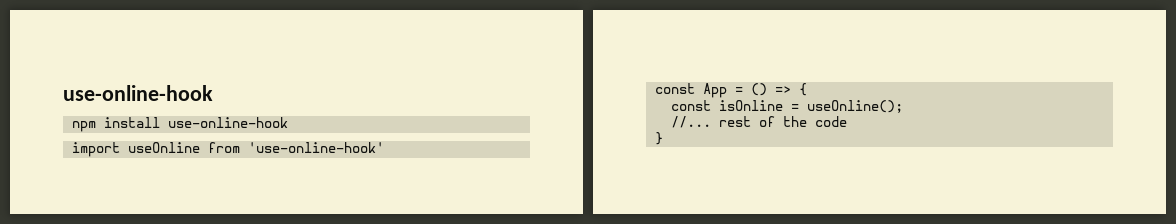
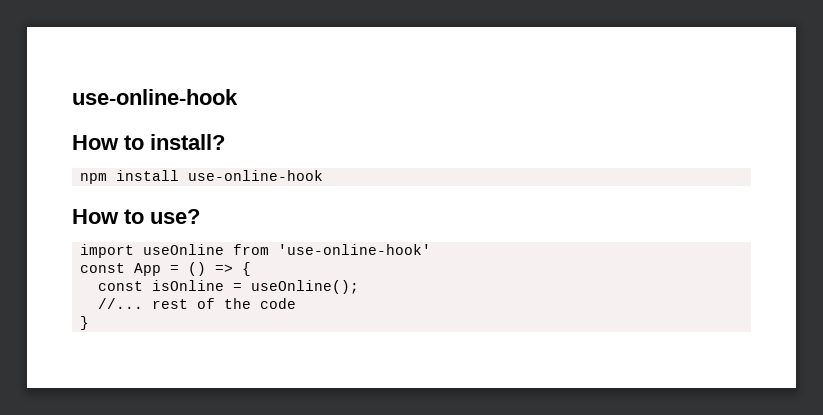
[63,85,213,101] use-online-hook -> [72,89,238,105] [72,134,225,150] use-online-hook // How to install?
(289, 122) none -> [72,209,200,224] // How to use?

